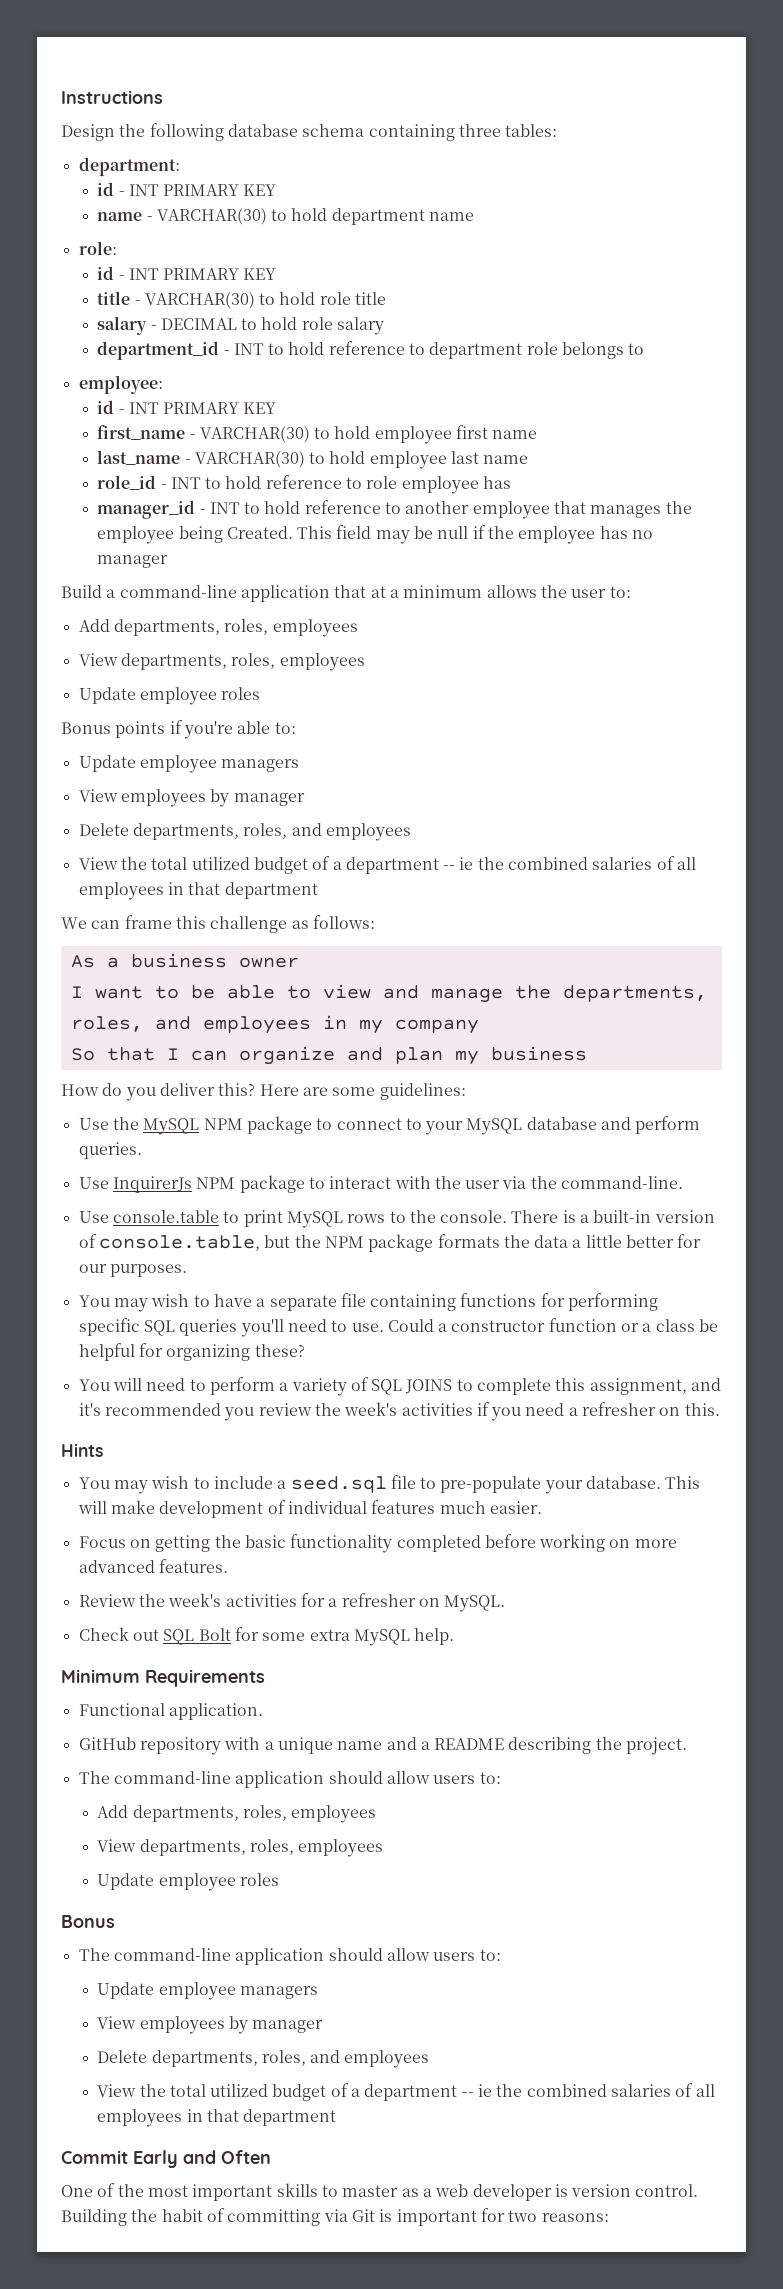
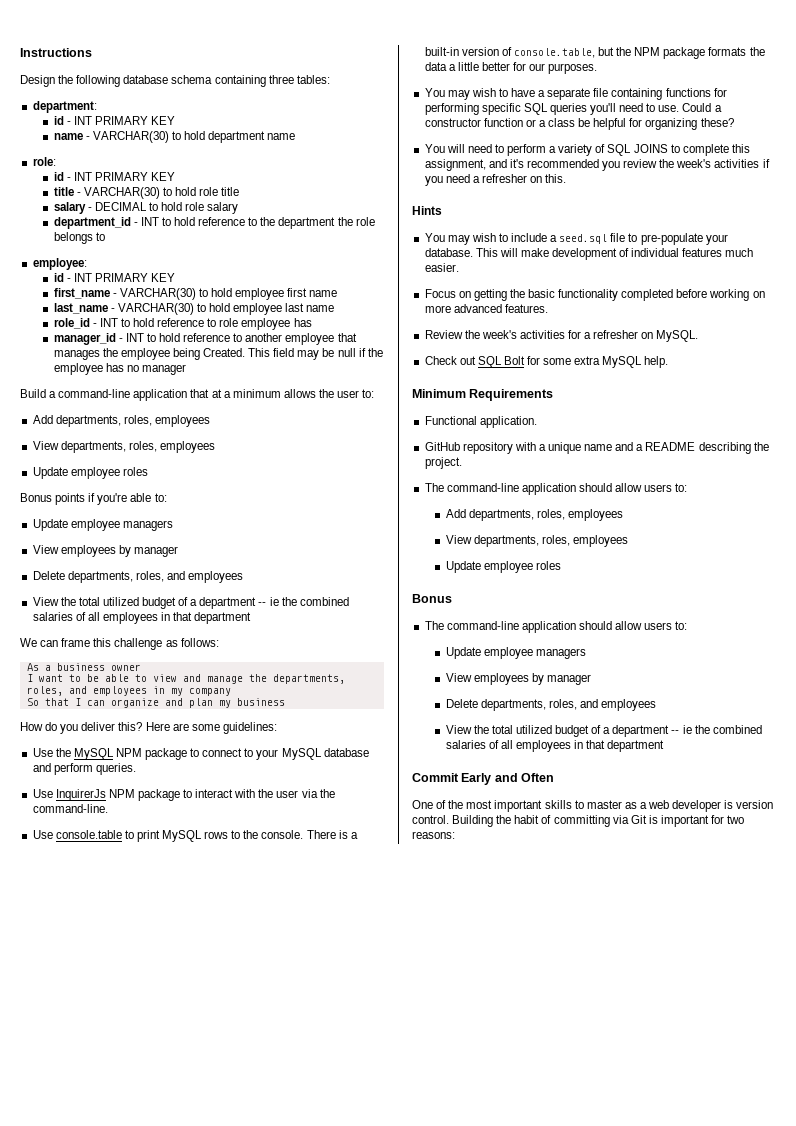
[429,342,523,359] department -> [260,217,353,229] the department the

